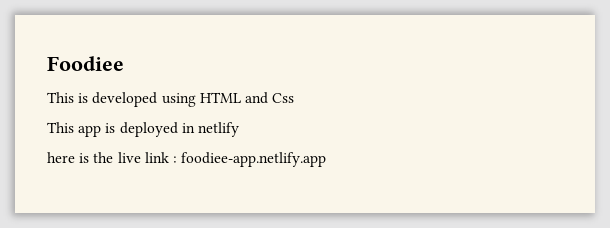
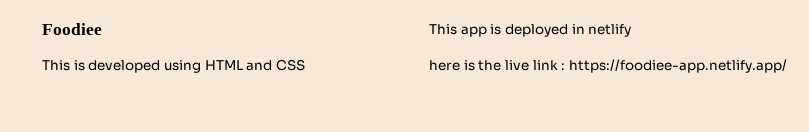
[272,93,295,103] Css -> [275,59,305,71] CSS
[181,152,327,167] foodiee-app.netlify.app -> [568,59,787,73] https://foodiee-app.netlify.app/

